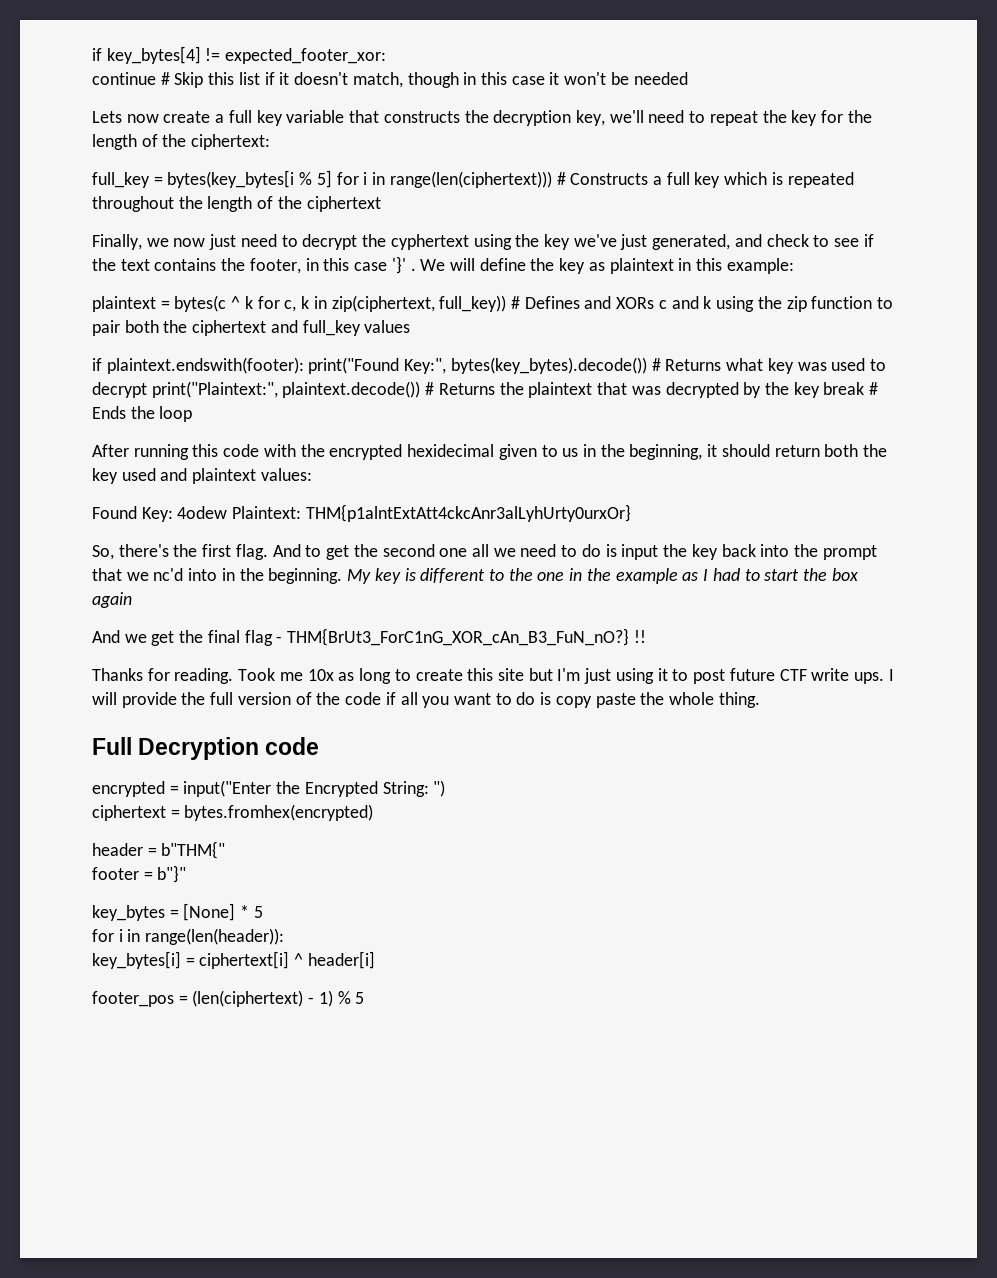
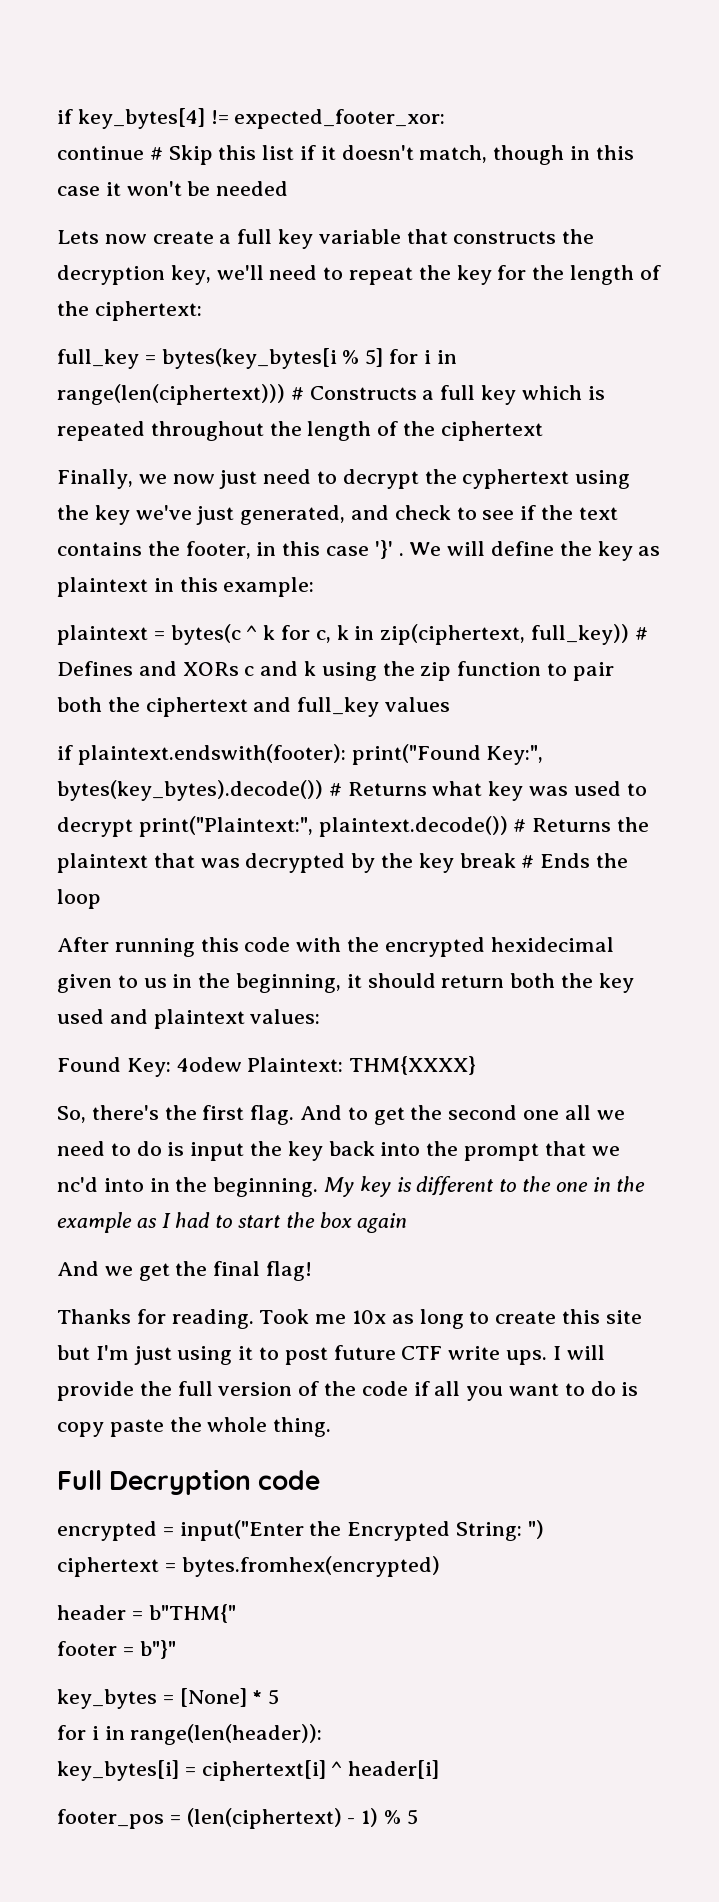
[305,504,631,522] THM{p1alntExtAtt4ckcAnr3alLyhUrty0urxOr} -> [349,1056,477,1075] THM{XXXX}
[244,628,646,646] flag - THM{BrUt3_ForC1nG_XOR_cAn_B3_FuN_nO?} !! -> [266,1261,313,1281] flag!

